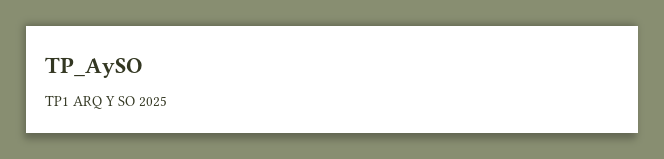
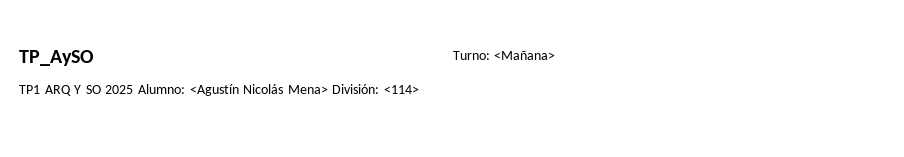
(167, 101) none -> [138,84,420,96] [453,51,555,60] Alumno: <Agustín Nicolás Mena> División: <114> Turno: <Mañana>

